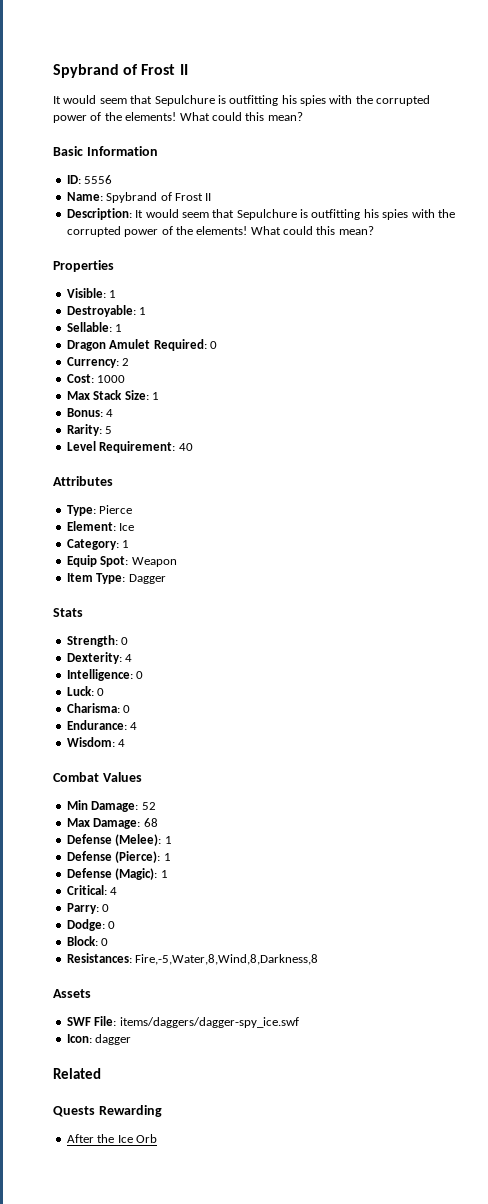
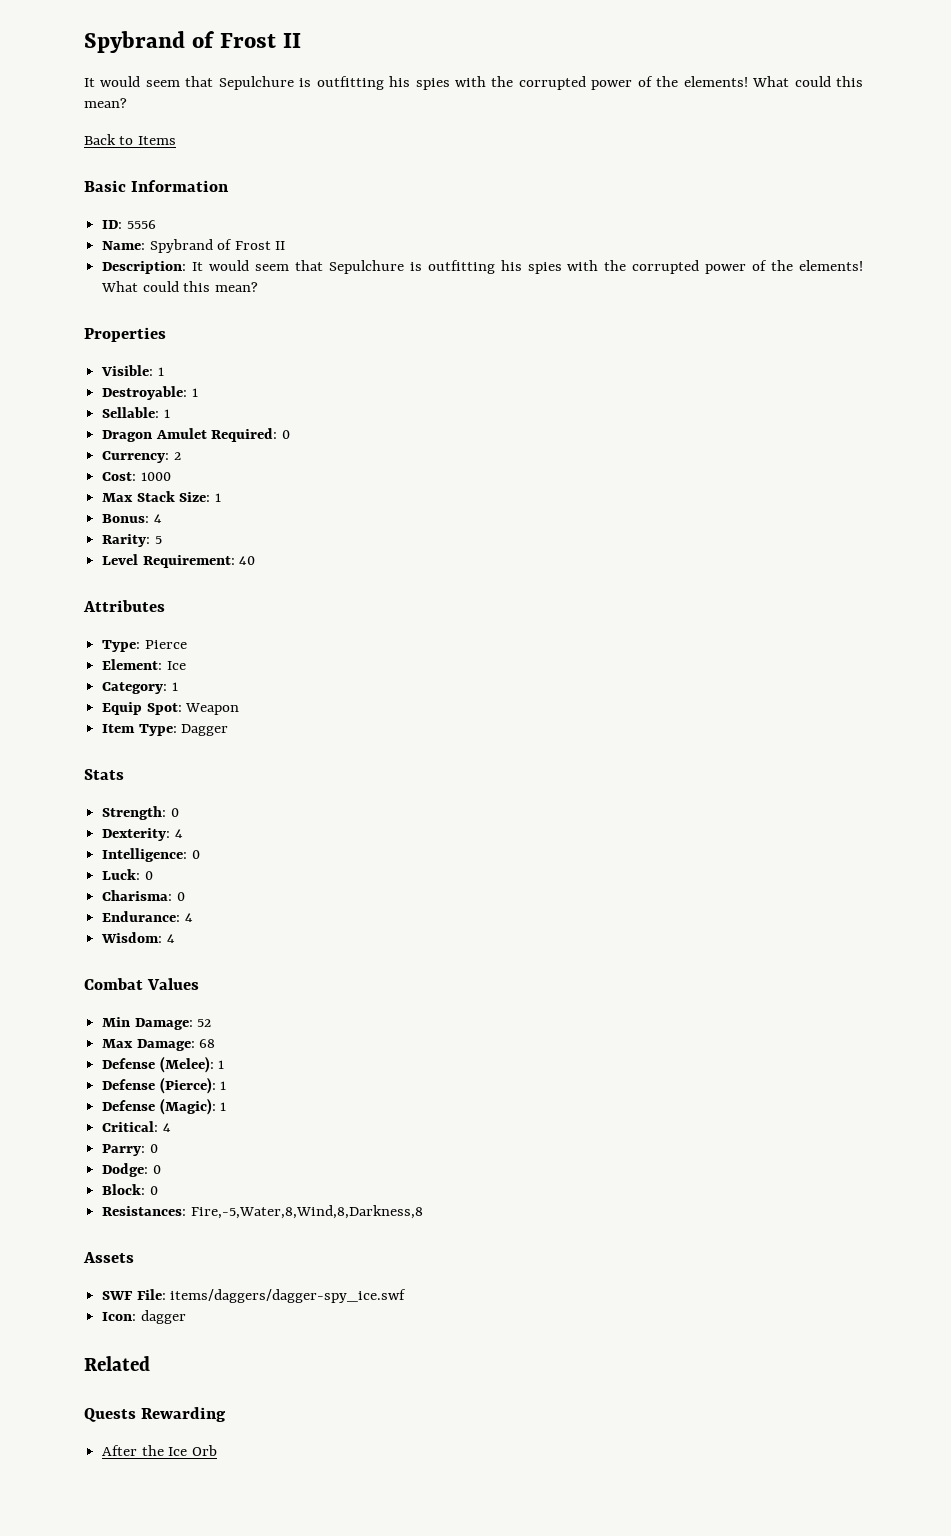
(303, 116) none -> [84,134,176,145] // Back to Items

